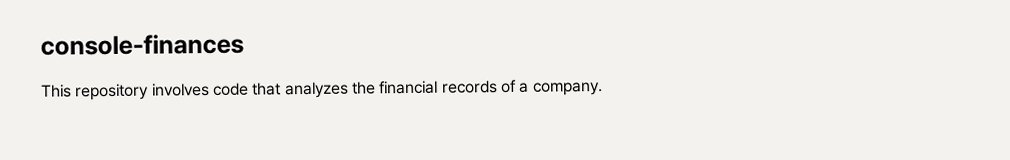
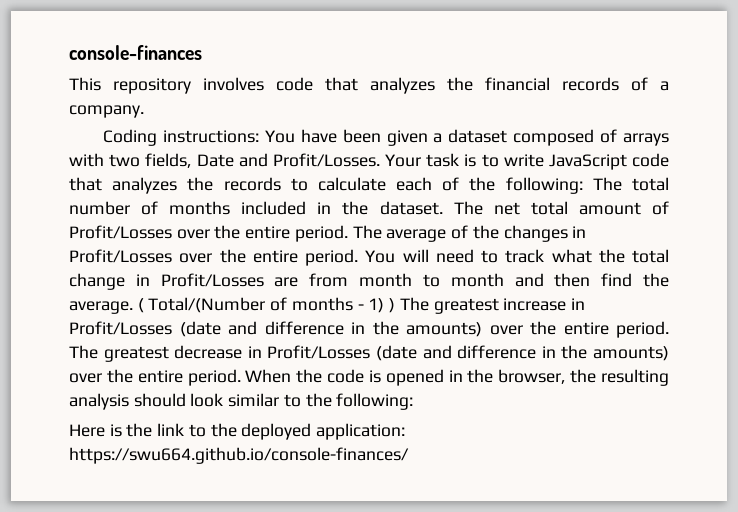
(603, 89) none -> [103,129,670,146] [69,153,669,170] [69,177,669,194] [69,201,669,215] [69,225,587,242] [69,249,669,266] [69,273,669,290] [69,297,585,314] [69,321,669,338] [69,345,670,362] [69,369,670,386] [69,393,414,410] [69,423,406,440] [69,447,409,464] // Coding instructions: You have been given a dataset composed of arrays with two fields, Date and Profit/Losses. Your task is to write JavaScript code that analyzes the records to calculate each of the following: The total number of months included in the dataset. The net total amount of Profit/Losses over the entire period. The average of the changes in Profit/Losses over the entire period. You will need to track what the total change in Profit/Losses are from month to month and then find the average. ( Total/(Number of months - 1) ) The greatest increase in Profit/Losses (date and difference in the amounts) over the entire period. The greatest decrease in Profit/Losses (date and difference in the amounts) over the entire period. When the code is opened in the browser, the resulting analysis should look similar to the following: // Here is the link to the deployed application: https://swu664.github.io/console-finances/

